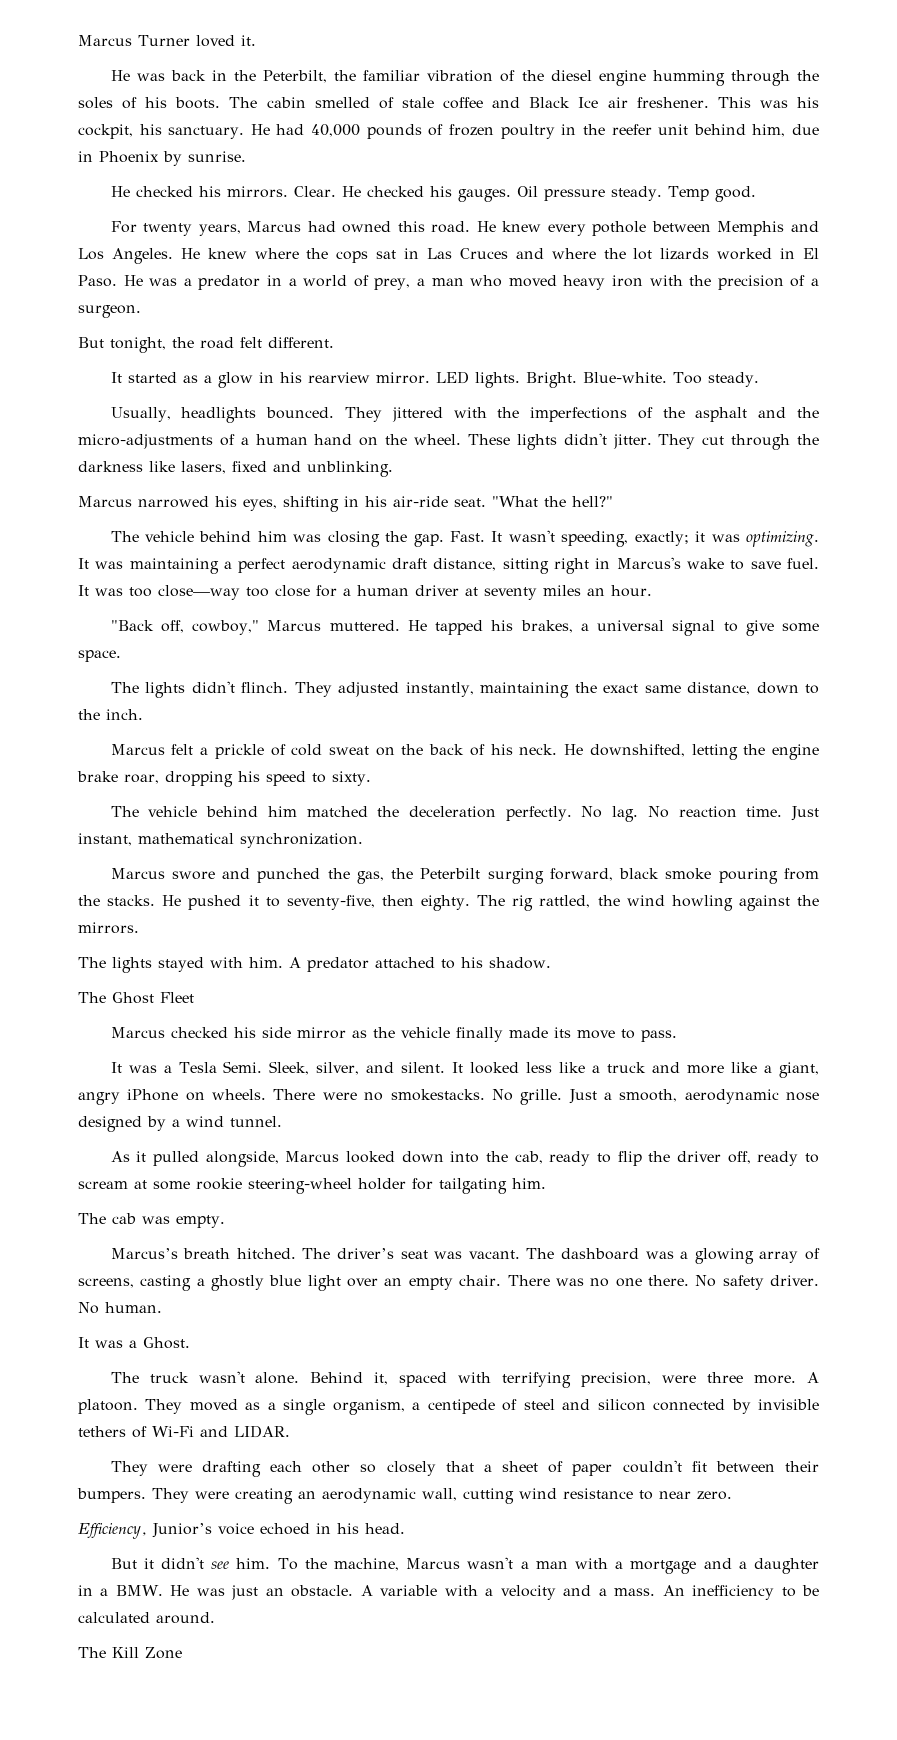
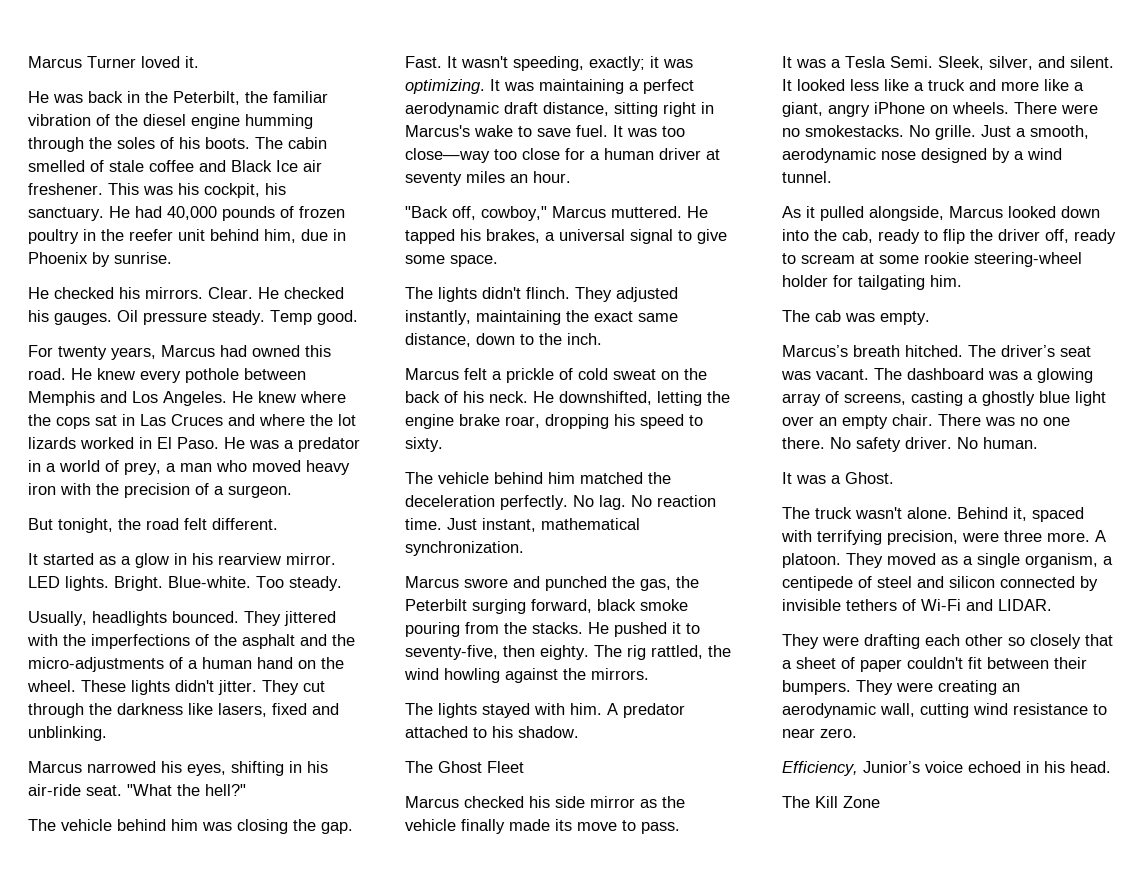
[110,1557,819,1574] [78,1585,819,1600] [78,1612,215,1624] // But it didn't see him. To the machine, Marcus wasn't a man with a mortgage and a daughter in a BMW. He was just an obstacle. A variable with a velocity and a mass. An inefficiency to be calculated around. -> (1111, 767) none

